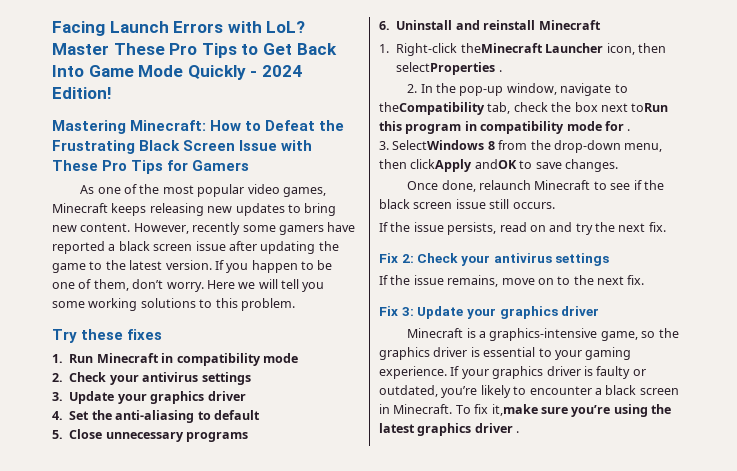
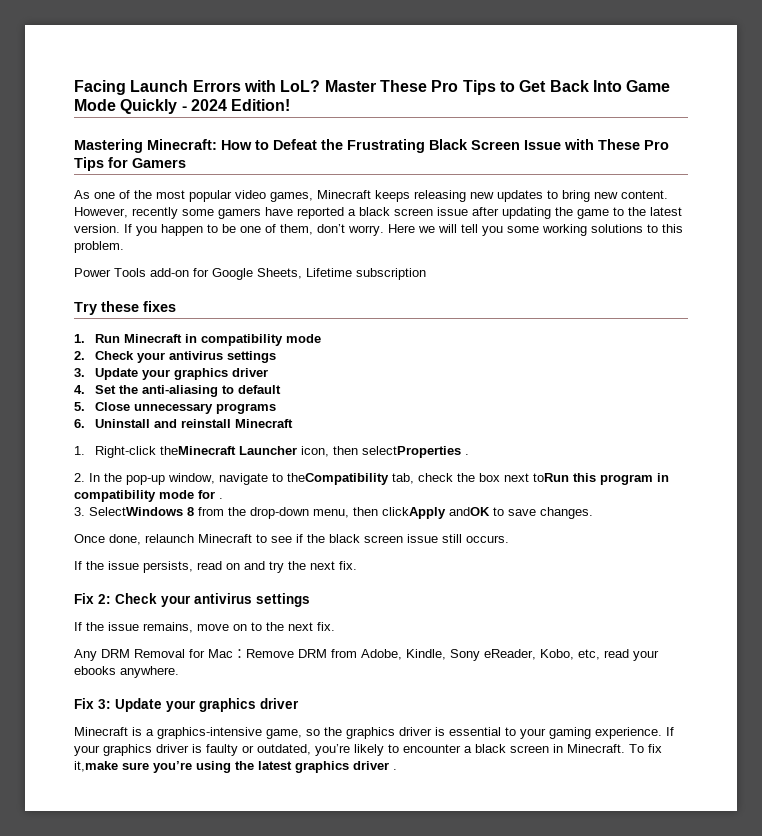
(295, 304) none -> [74,268,426,280] // Power Tools add-on for Google Sheets, Lifetime subscription
(645, 280) none -> [74,649,659,661] [74,666,179,678] // Any DRM Removal for Mac：Remove DRM from Adobe, Kindle, Sony eReader, Kobo, etc, read your ebooks anywhere.

